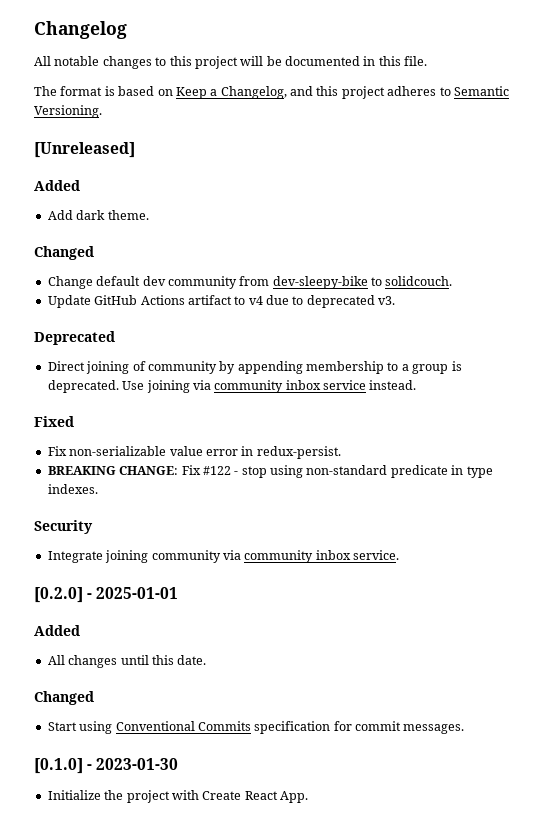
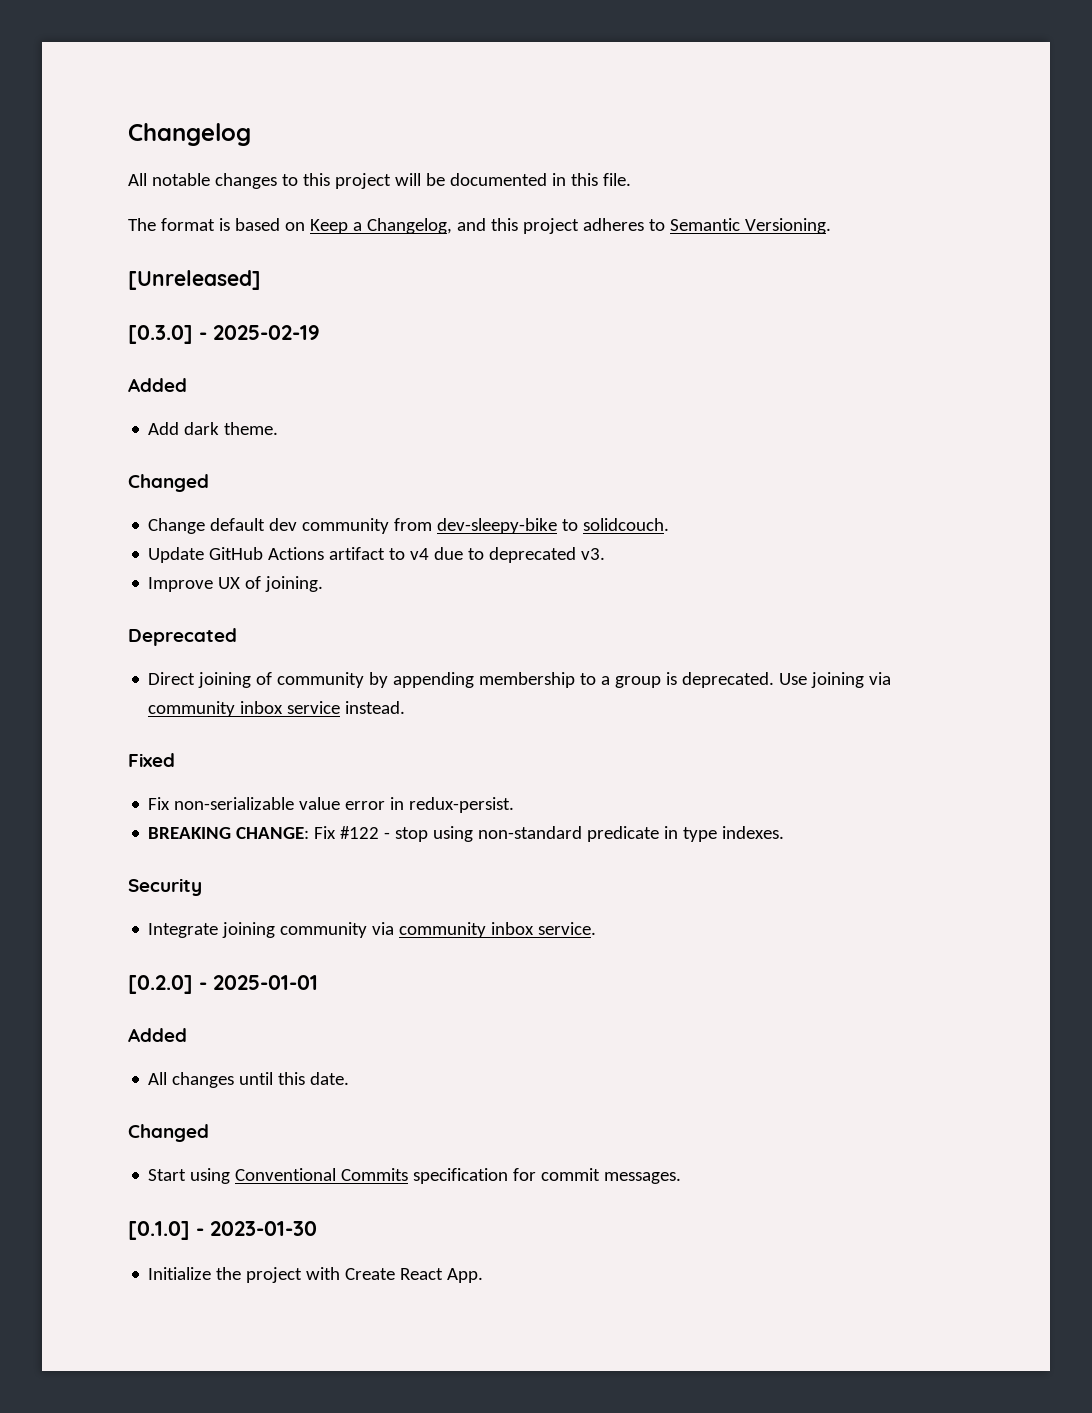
(135, 150) none -> [128,325,320,344] // [0.3.0] - 2025-02-19
(396, 300) none -> [148,576,324,592] // Improve UX of joining.

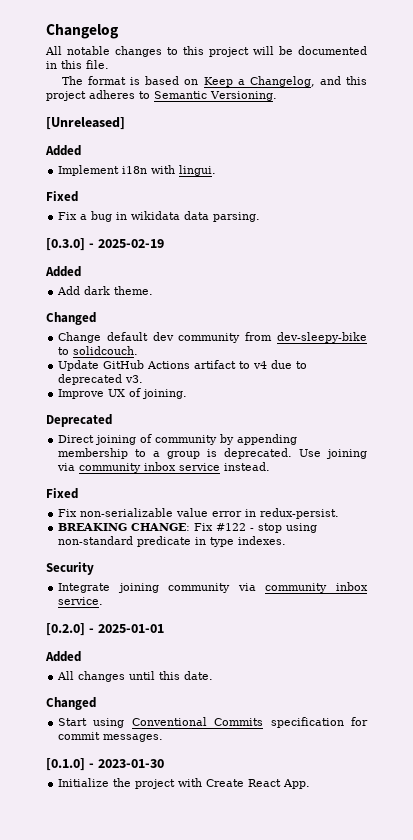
(261, 280) none -> [45,145,81,156] [58,165,217,176] [46,191,78,202] [58,211,261,222] // Added // Implement i18n with lingui. // Fixed // Fix a bug in wikidata data parsing.

